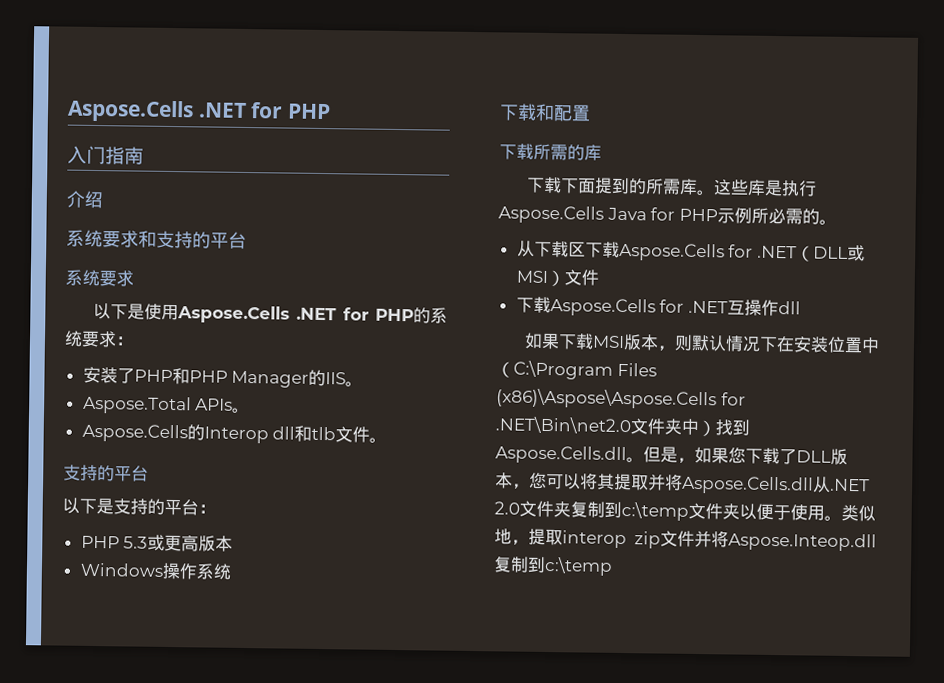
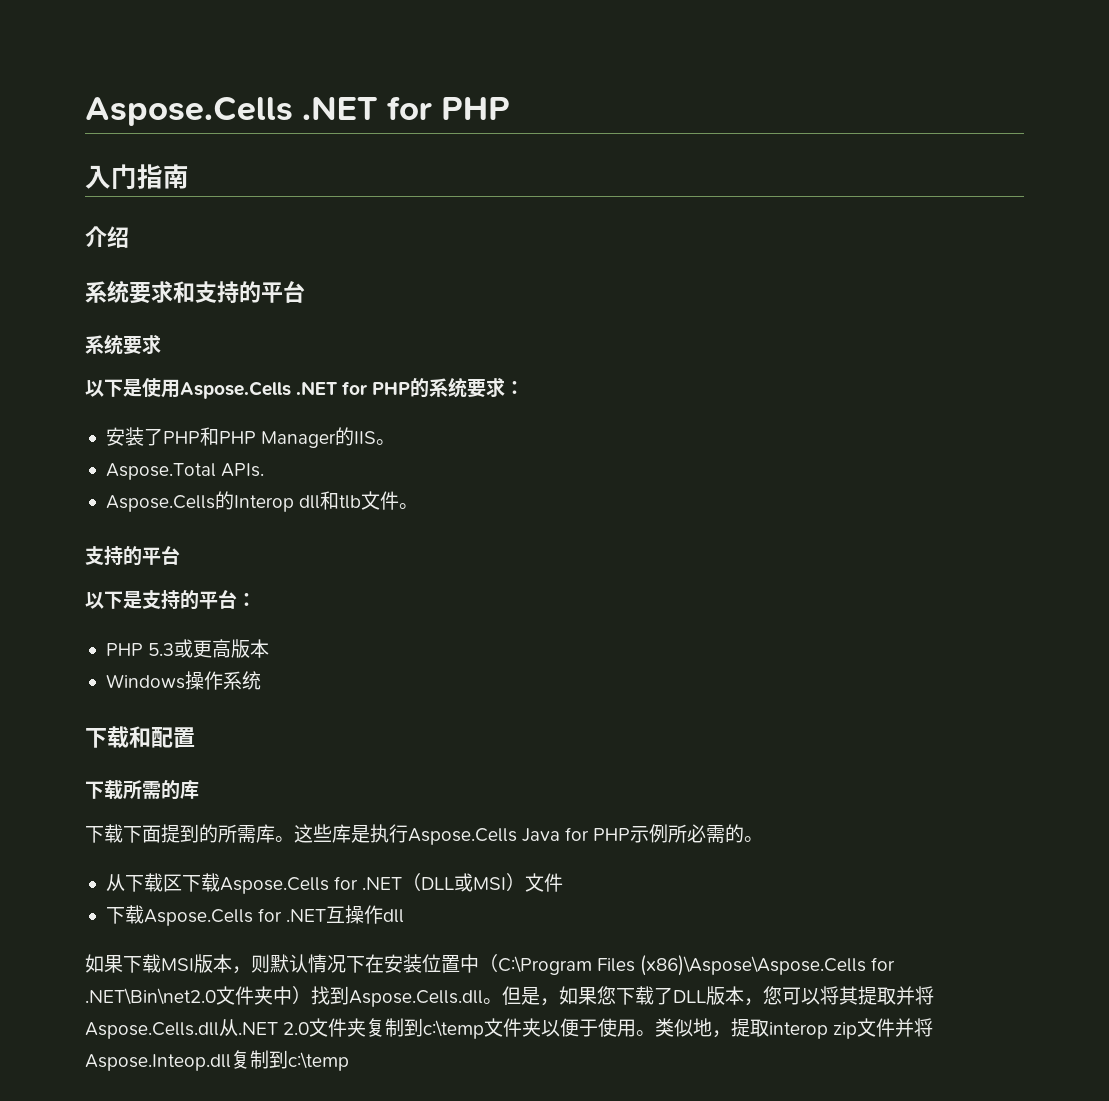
[195,398,251,414] APIs。 -> [221,463,265,477] APIs.

